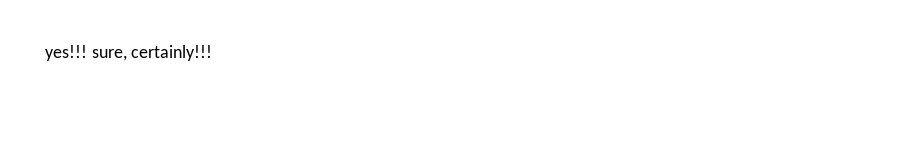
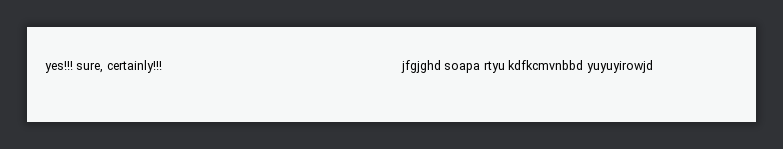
(213, 53) none -> [401,60,653,73] // jfgjghd soapa rtyu kdfkcmvnbbd yuyuyirowjd

